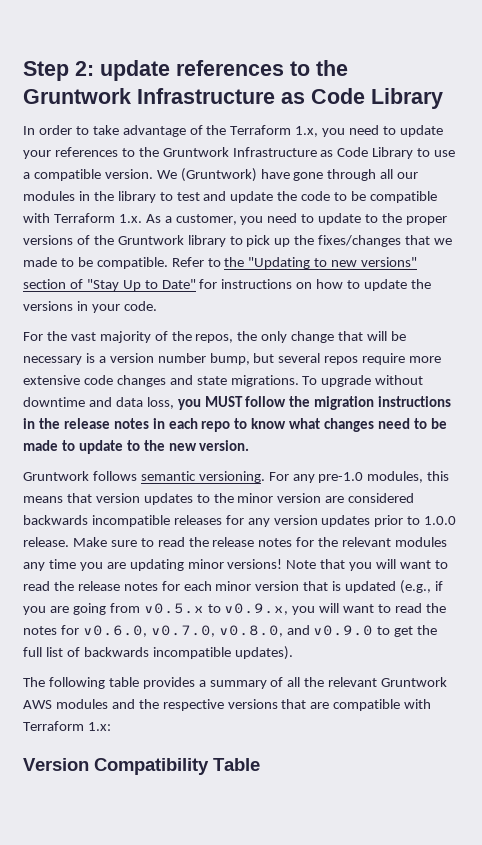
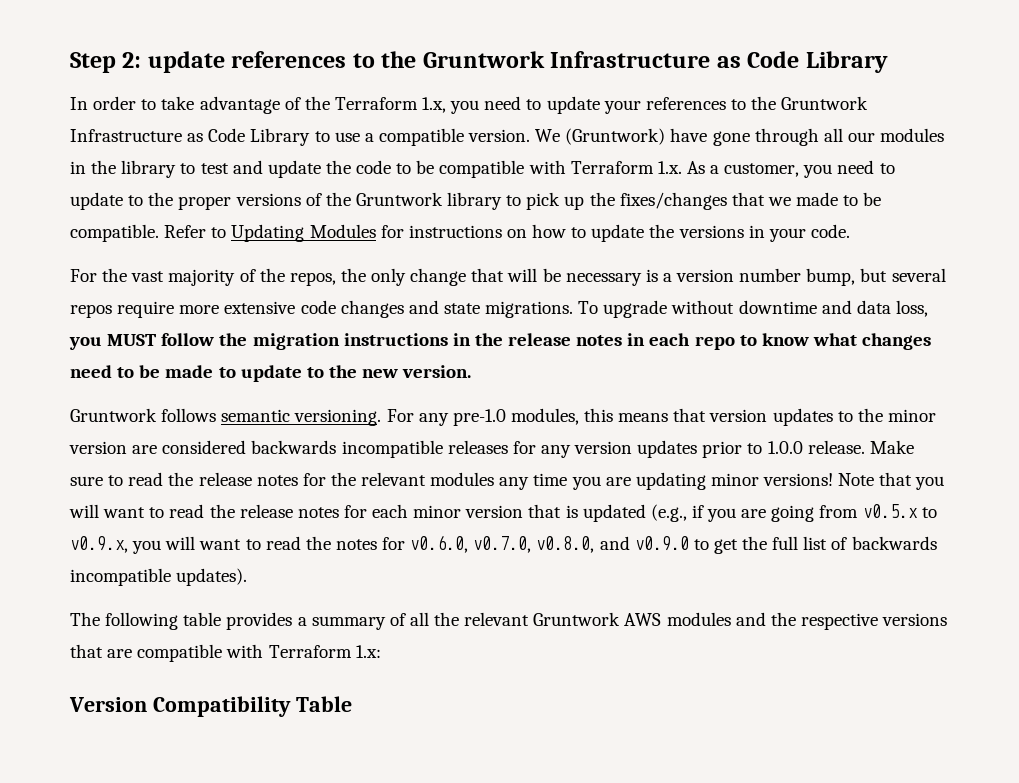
[224,257,418,269] [23,279,196,291] the "Updating to new versions" section of "Stay Up to Date" -> [231,224,376,242] Updating Modules

